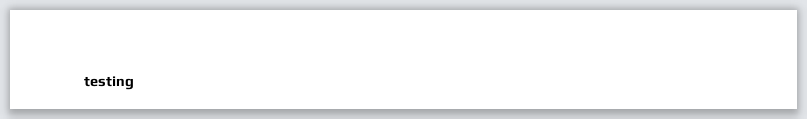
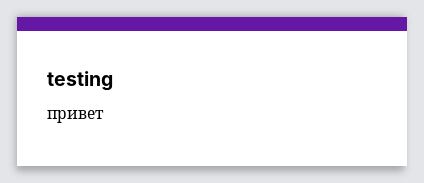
(134, 83) none -> [47,110,104,123] // привет

